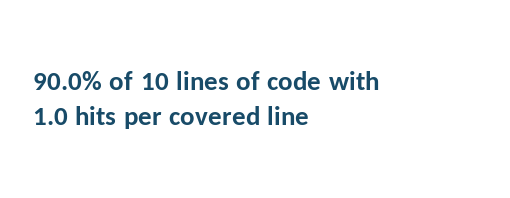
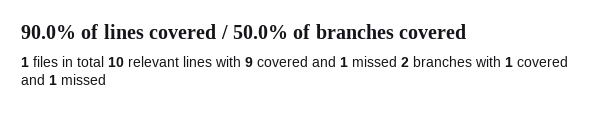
[140,71,379,90] [33,106,310,129] 10 lines of code with 1.0 hits per covered line -> [103,24,467,39] [21,56,568,67] [21,74,106,85] lines covered / 50.0% of branches covered // 1 files in total 10 relevant lines with 9 covered and 1 missed 2 branches with 1 covered and 1 missed

